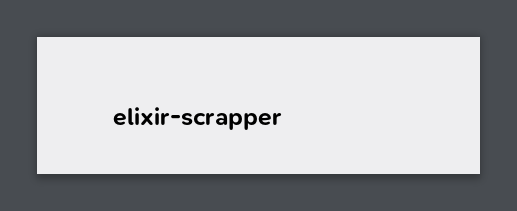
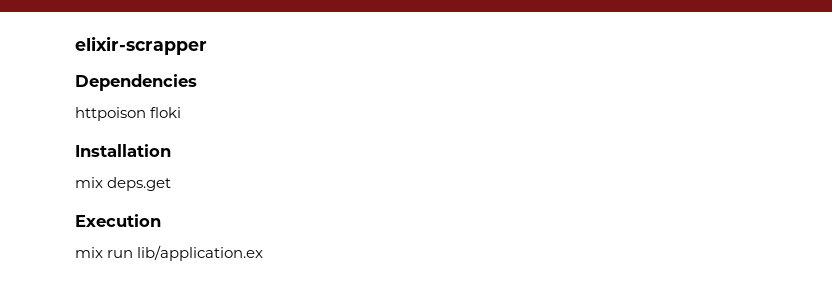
(282, 118) none -> [75,74,197,91] [75,107,182,121] [75,144,171,157] [75,177,172,191] [75,214,161,227] [75,245,264,261] // Dependencies // httpoison floki // Installation // mix deps.get // Execution // mix run lib/application.ex

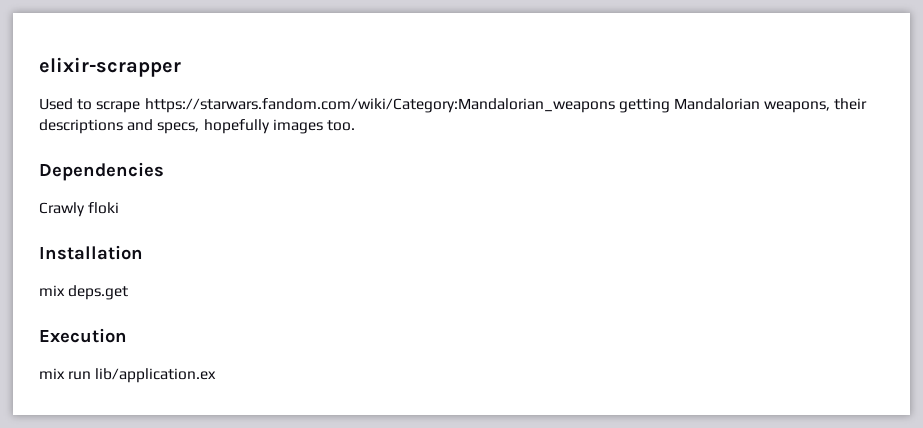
(207, 45) none -> [39,98,868,113] [39,119,355,134] // Used to scrape https://starwars.fandom.com/wiki/Category:Mandalorian_weapons getting Mandalorian weapons, their descriptions and specs, hopefully images too.
[75,107,146,121] httpoison -> [39,202,85,217] Crawly

